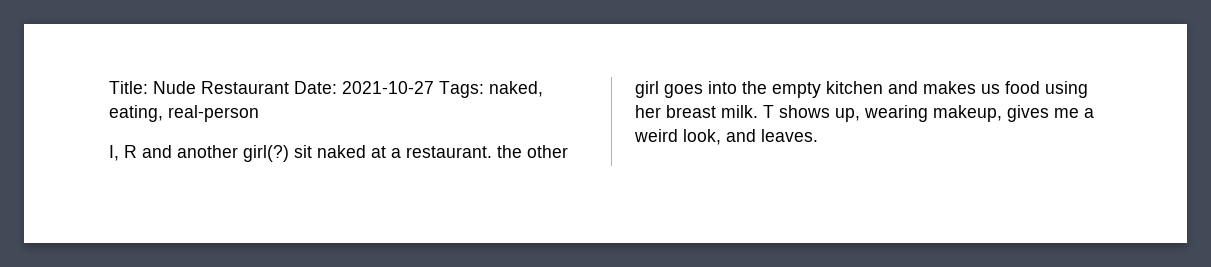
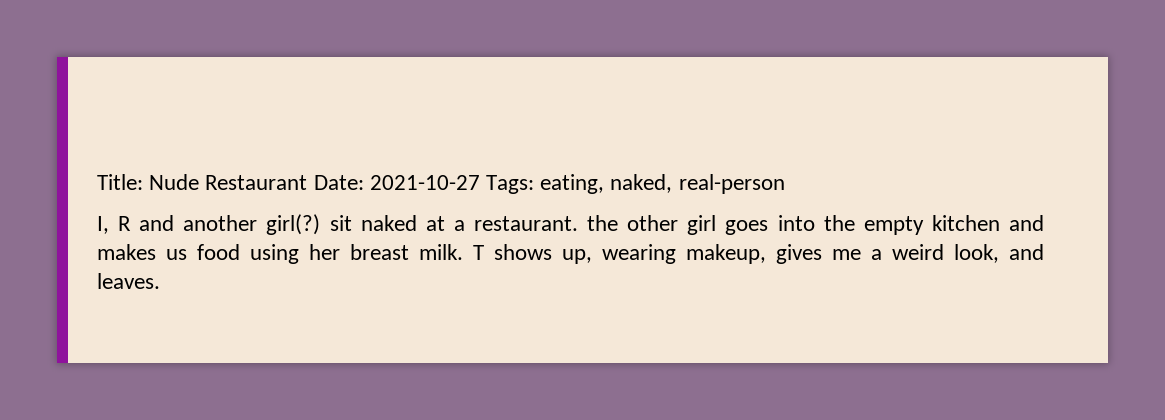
[489,81,543,97] [109,105,163,122] naked, eating, -> [540,174,673,194] eating, naked,

